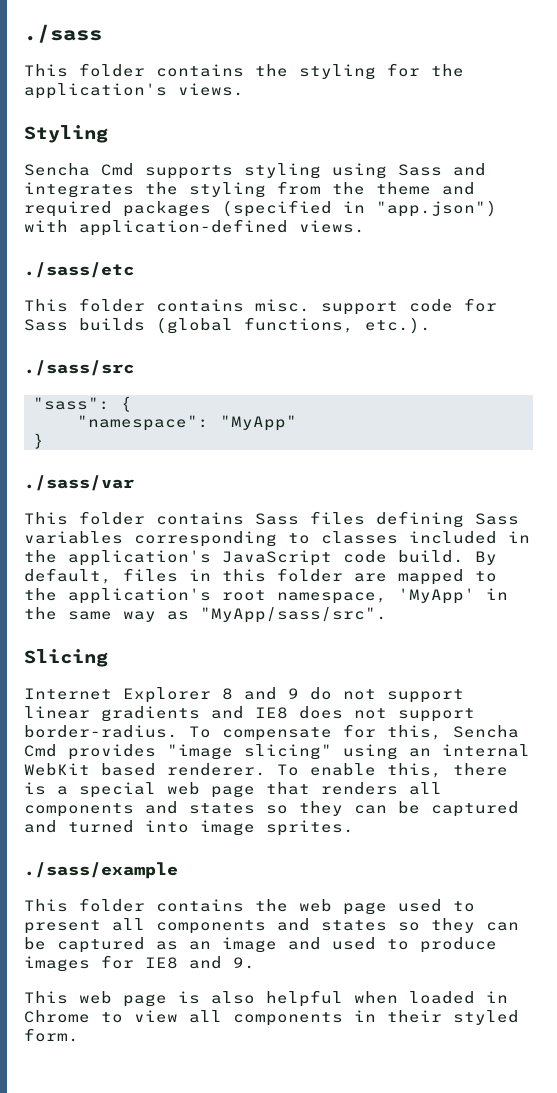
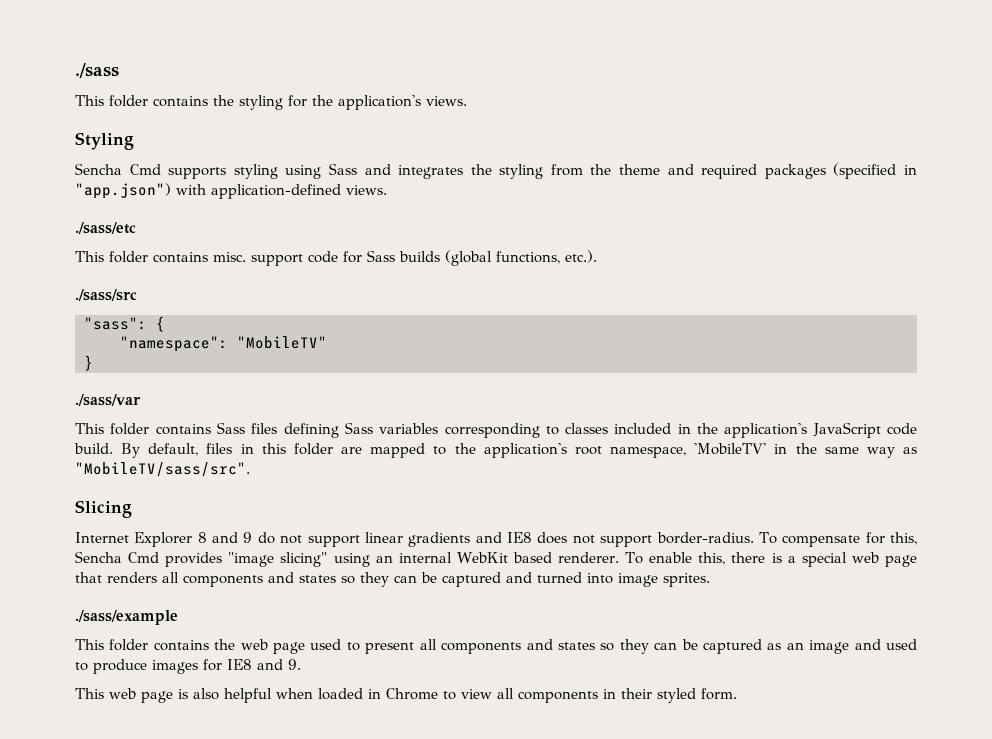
[220,415,297,431] "MyApp" -> [237,336,327,349] "MobileTV"
[398,588,475,604] 'MyApp' -> [694,443,767,455] 'MobileTV'
[200,607,387,623] "MyApp/sass/src". -> [75,462,250,477] "MobileTV/sass/src".

